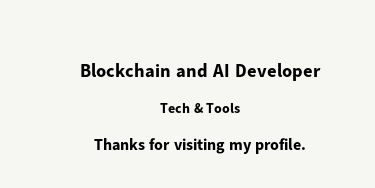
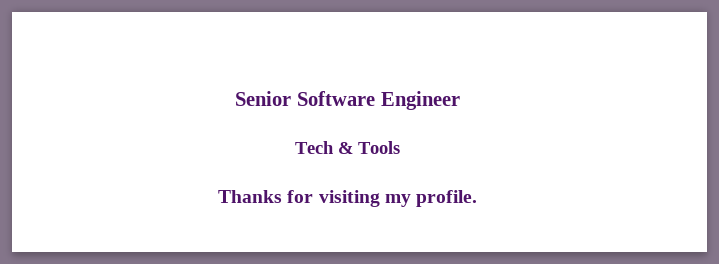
[80,63,321,81] Blockchain and AI Developer -> [235,91,460,110] Senior Software Engineer

